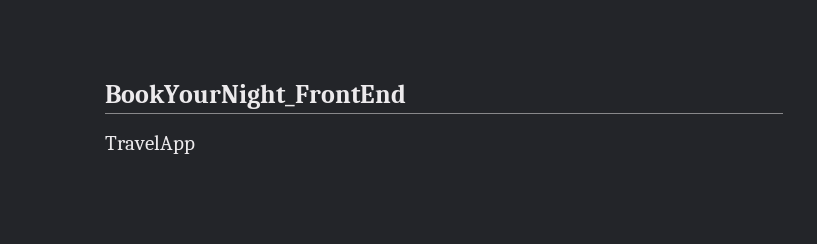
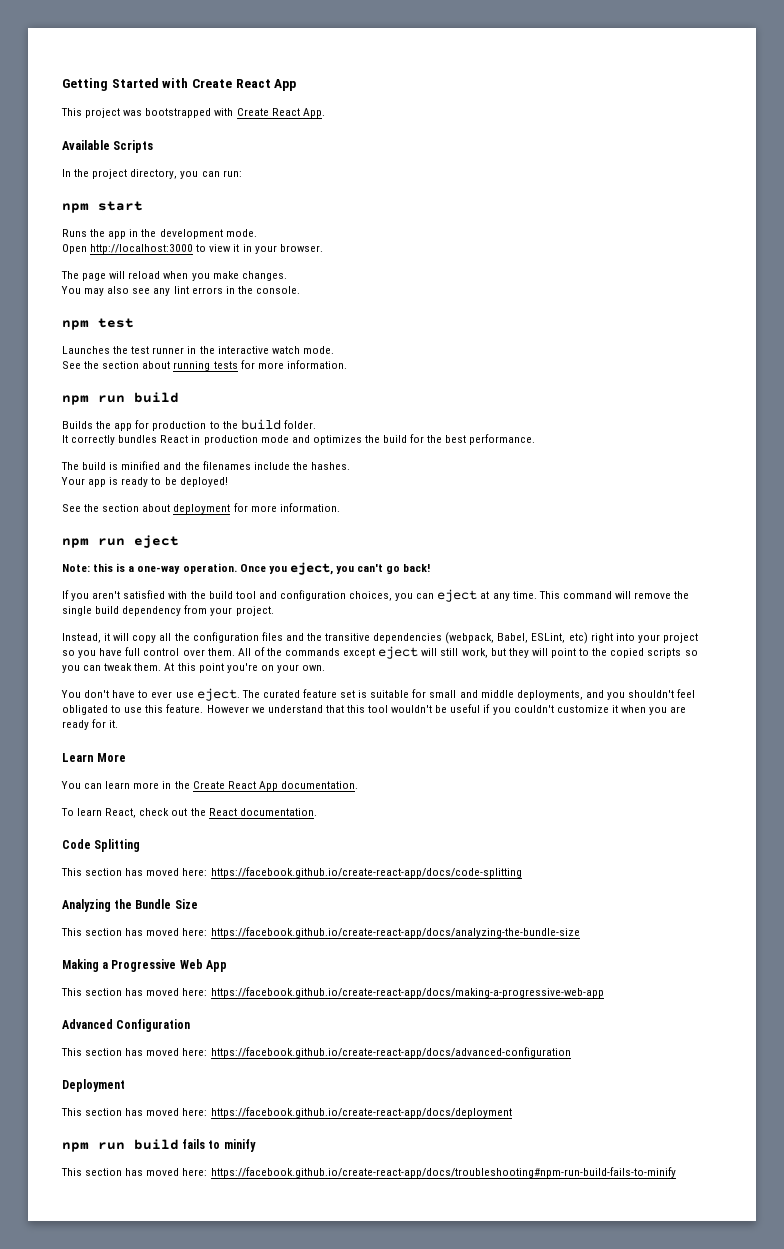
[105,84,406,109] [105,135,195,154] BookYourNight_FrontEnd // TravelApp -> [62,78,297,91] [61,108,325,118] [62,140,154,153] [62,169,242,179] [62,201,143,213] [62,229,257,239] [62,244,323,254] [61,271,287,281] [61,286,300,296] [62,318,134,330] [62,346,334,354] [62,360,347,371] [62,392,179,405] [62,419,316,431] [62,434,536,445] [61,461,350,470] [61,477,228,487] [62,503,340,514] [62,535,179,548] [62,562,431,575] [62,589,690,602] [62,605,274,616] [62,632,698,644] [62,646,698,659] [62,663,326,673] [61,688,696,701] [62,704,687,715] [62,719,119,730] [62,753,127,762] [61,781,358,791] [61,808,317,818] [62,839,141,852] [61,867,522,878] [62,899,198,912] [61,927,580,938] [62,959,227,972] [61,987,604,998] [62,1019,191,1032] [61,1047,571,1058] [62,1079,125,1092] [61,1107,512,1118] [62,1139,256,1152] [61,1167,676,1178] Getting Started with Create React App // This project was bootstrapped with Create React App. // Available Scripts // In the project directory, you can run: // npm start // Runs the app in the development mode. // Open http://localhost:3000 to view it in your browser. // The page will reload when you make changes. // You may also see any lint errors in the console. // npm test // Launches the test runner in the interactive watch mode. // See the section about running tests for more information. // npm run build // Builds the app for production to the build folder. // It correctly bundles React in production mode and optimizes the build for the best performance. // The build is minified and the filenames include the hashes. // Your app is ready to be deployed! // See the section about deployment for more information. // npm run eject // Note: this is a one-way operation. Once you eject, you can't go back! // If you aren't satisfied with the build tool and configuration choices, you can eject at any time. This command will remove the single build dependency from your project. // Instead, it will copy all the configuration files and the transitive dependencies (webpack, Babel, ESLint, etc) right into your project so you have full control over them. All of the commands except eject will still work, but they will point to the copied scripts so you can tweak them. At this point you're on your own. // You don't have to ever use eject. The curated feature set is suitable for small and middle deployments, and you shouldn't feel obligated to use this feature. However we understand that this tool wouldn't be useful if you couldn't customize it when you are ready for it. // Learn More // You can learn more in the Create React App documentation. // To learn React, check out the React documentation. // Code Splitting // This section has moved here: https://facebook.github.io/create-react-app/docs/code-splitting // Analyzing the Bundle Size // This section has moved here: https://facebook.github.io/create-react-app/docs/analyzing-the-bundle-size // Making a Progressive Web App // This section has moved here: https://facebook.github.io/create-react-app/docs/making-a-progressive-web-app // Advanced Configuration // This section has moved here: https://facebook.github.io/create-react-app/docs/advanced-configuration // Deployment // This section has moved here: https://facebook.github.io/create-react-app/docs/deployment // npm run build fails to minify // This section has moved here: https://facebook.github.io/create-react-app/docs/troubleshooting#npm-run-build-fails-to-minify

